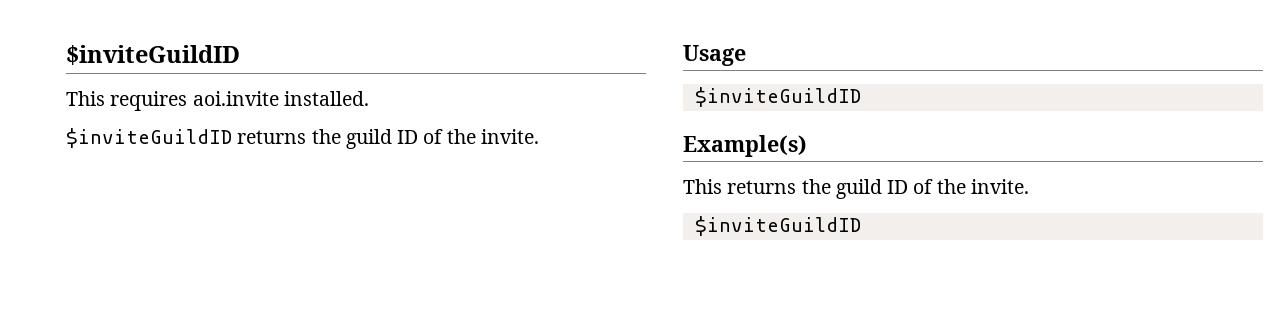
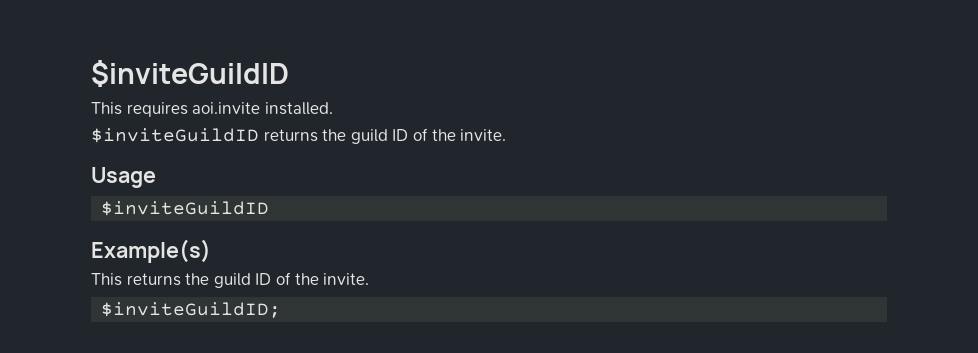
[694,216,861,236] $inviteGuildID -> [101,302,282,318] $inviteGuildID;

